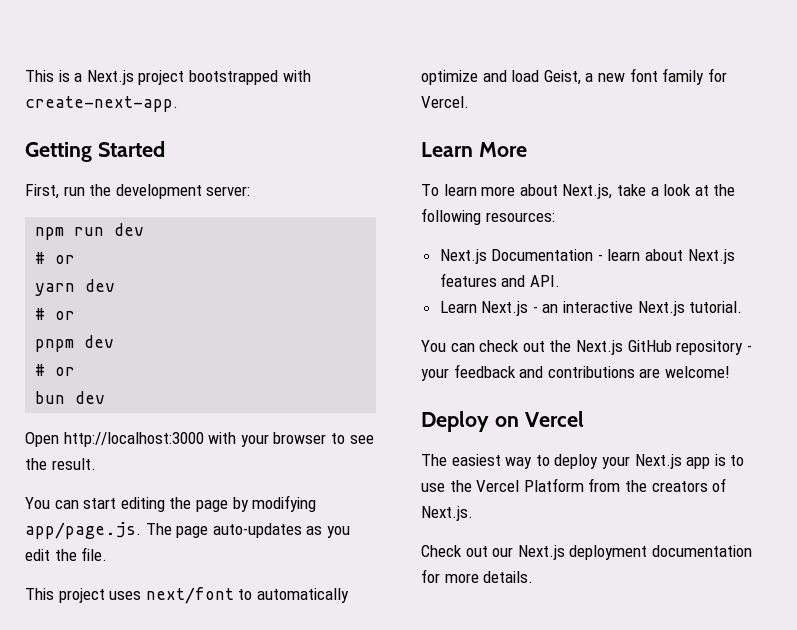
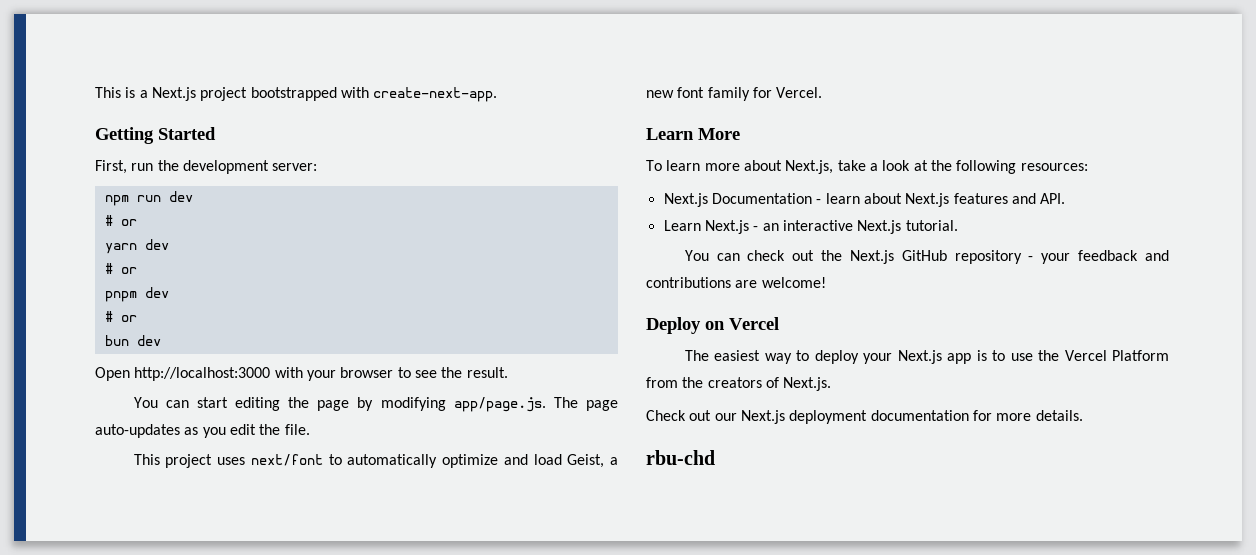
(534, 577) none -> [646,450,715,465] // rbu-chd

